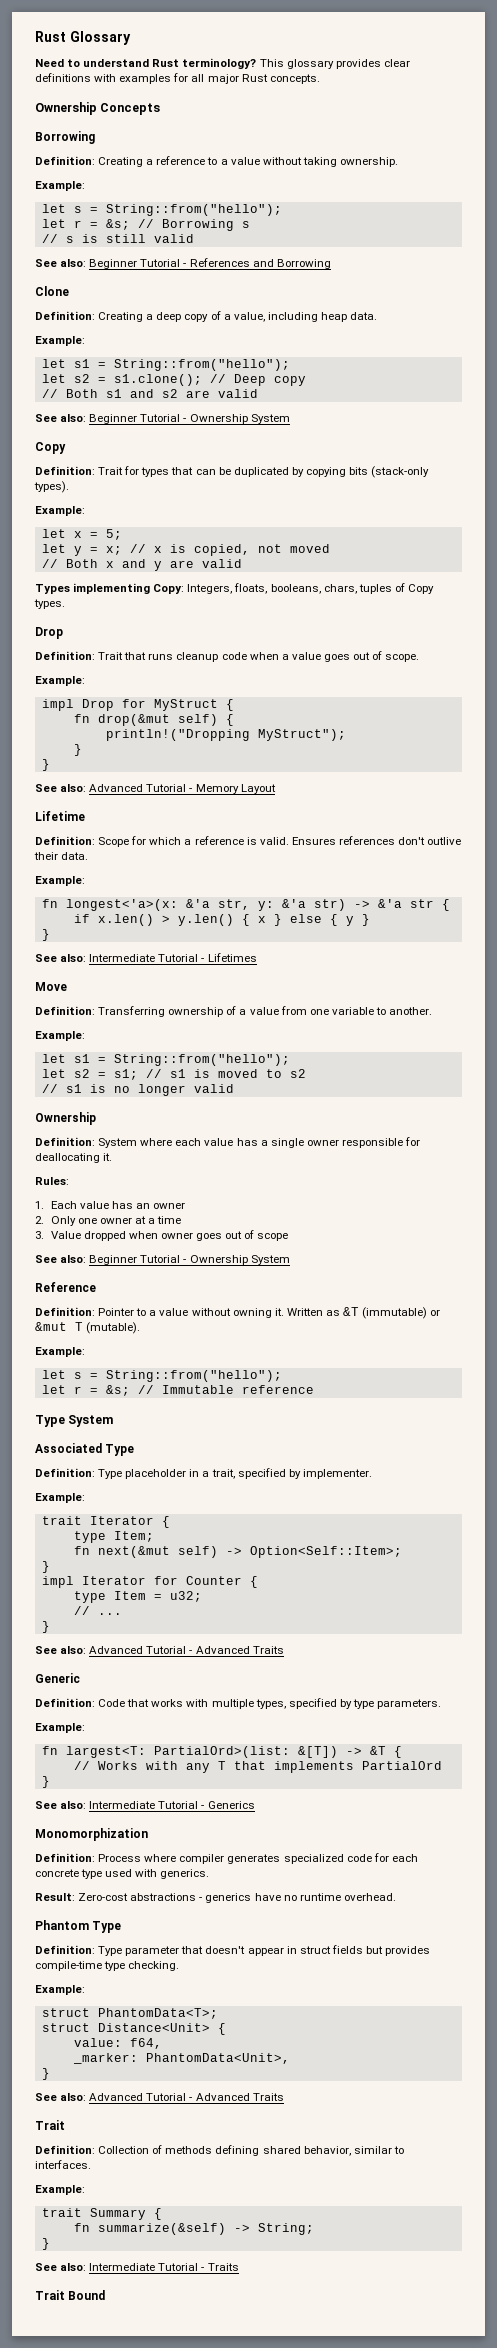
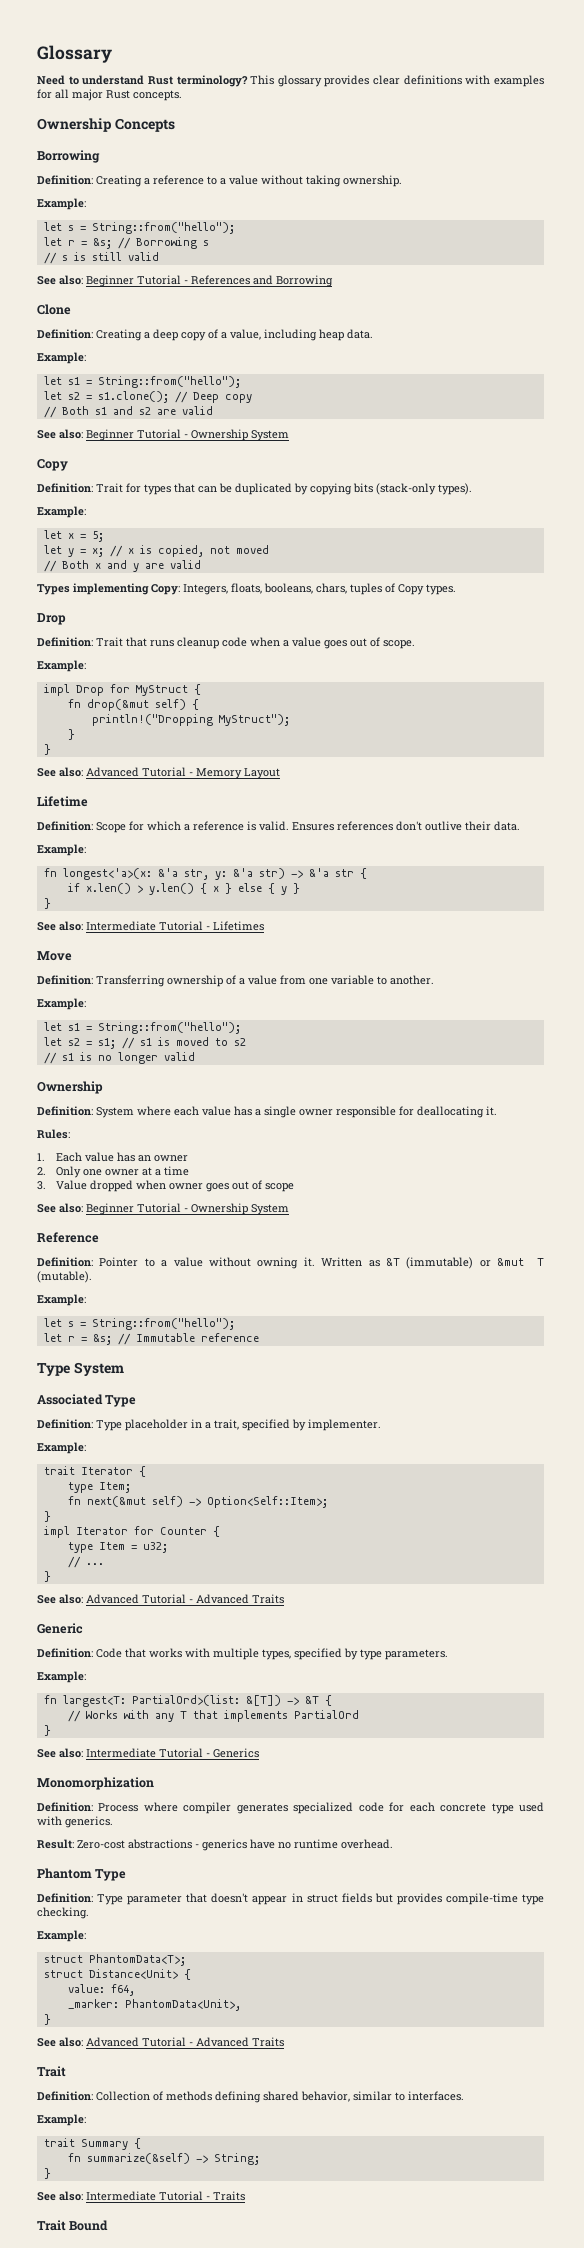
[35,31,66,42] Rust -> (37, 54) none

